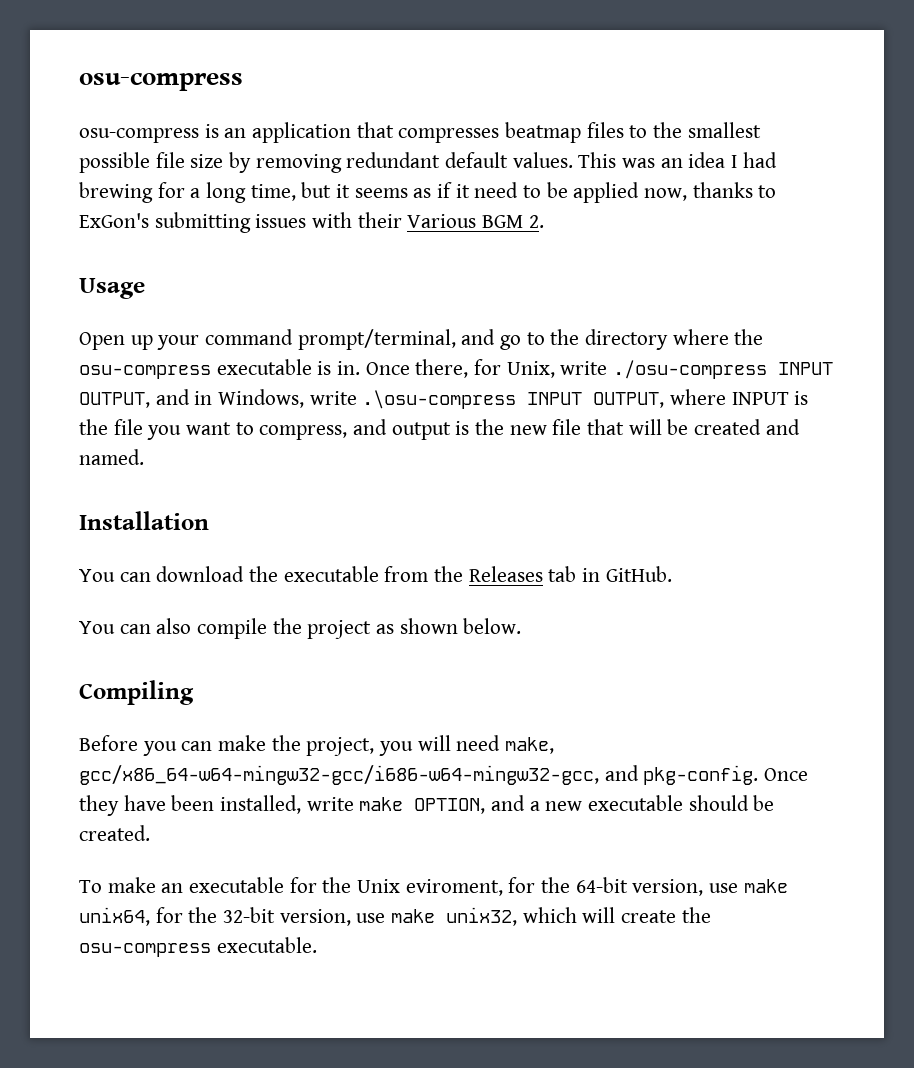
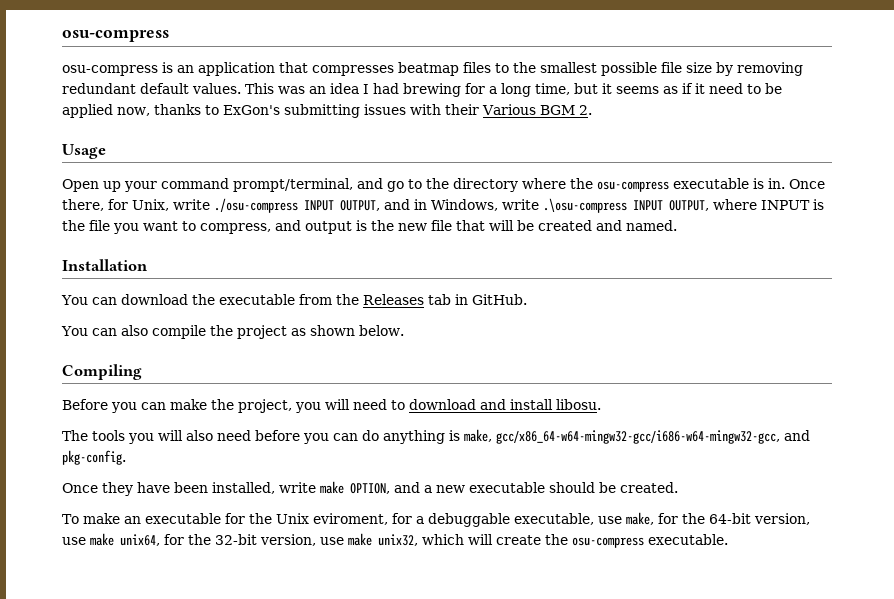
(501, 743) none -> [391,399,601,410] [62,430,460,444] to download and install libosu. // The tools you will also need before you can do anything is
(759, 775) none -> (126, 457) //
(536, 885) none -> [415,512,678,527] a debuggable executable, use make, for

